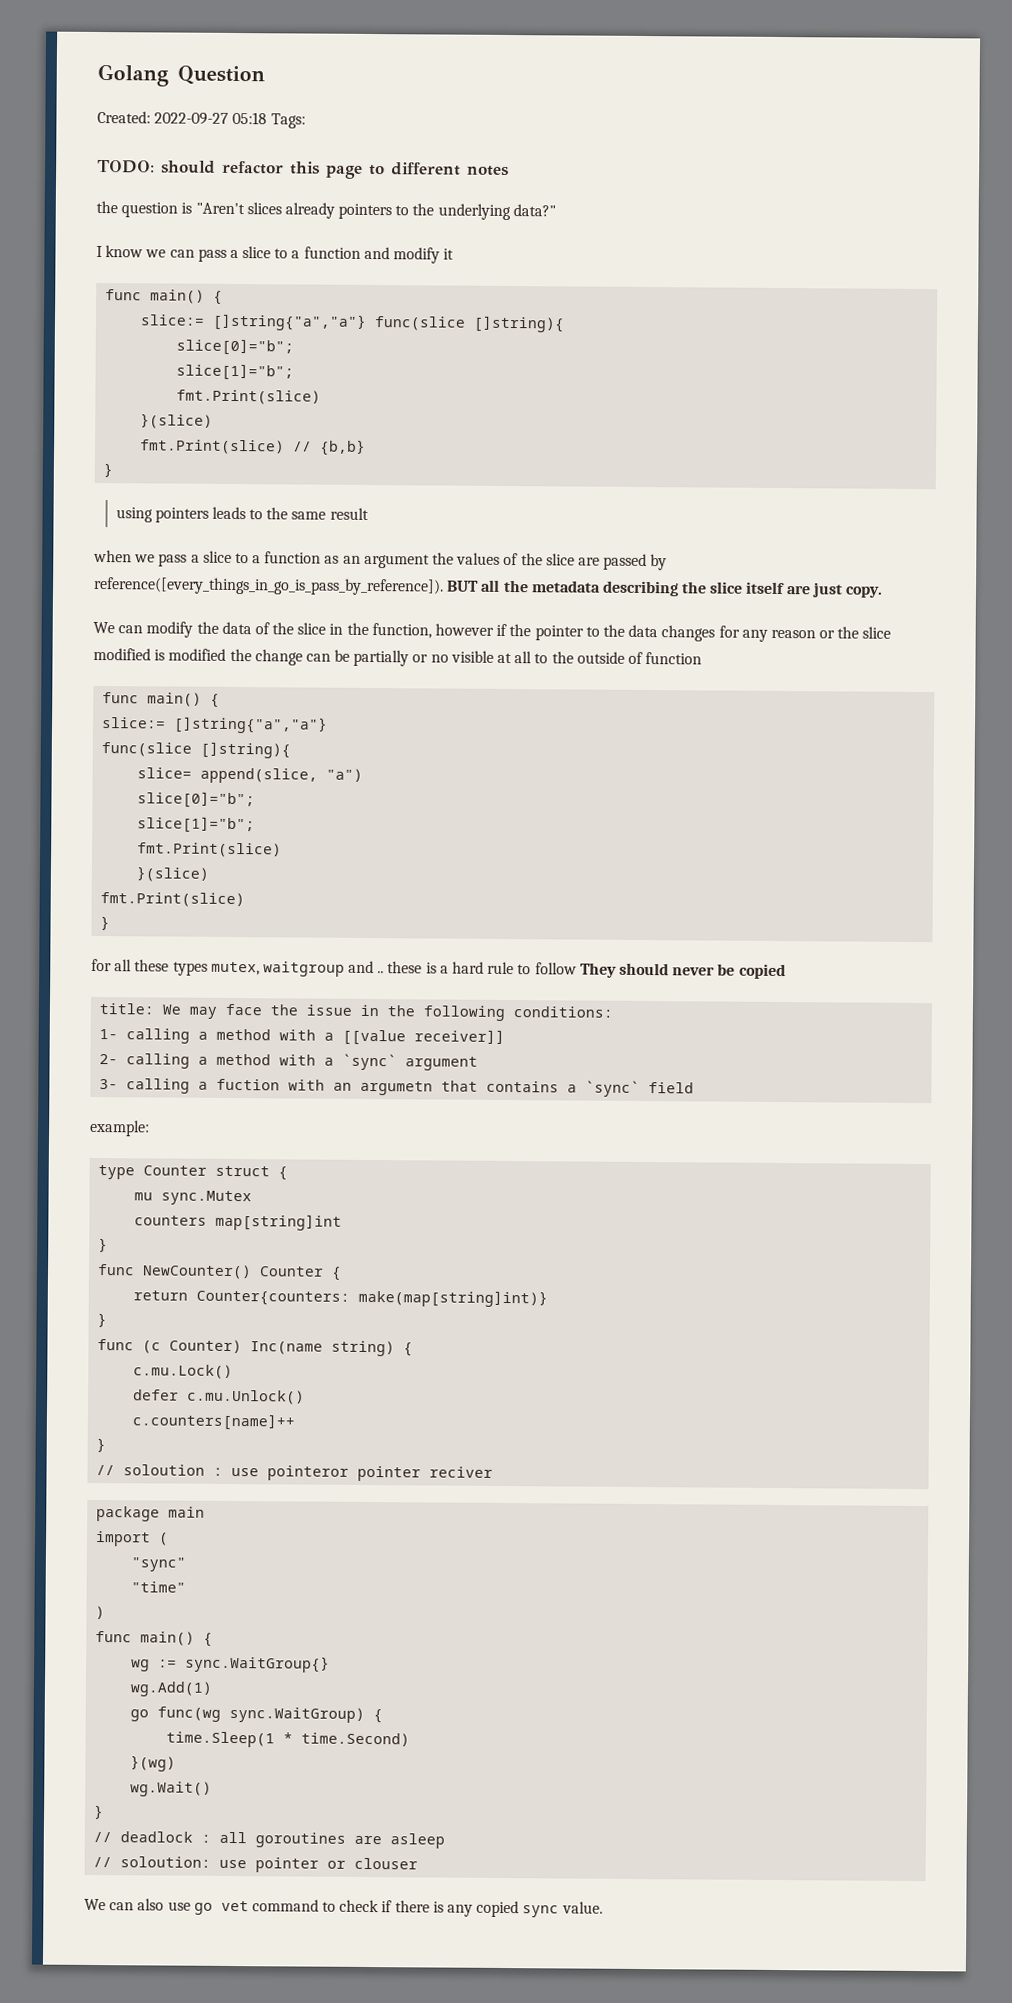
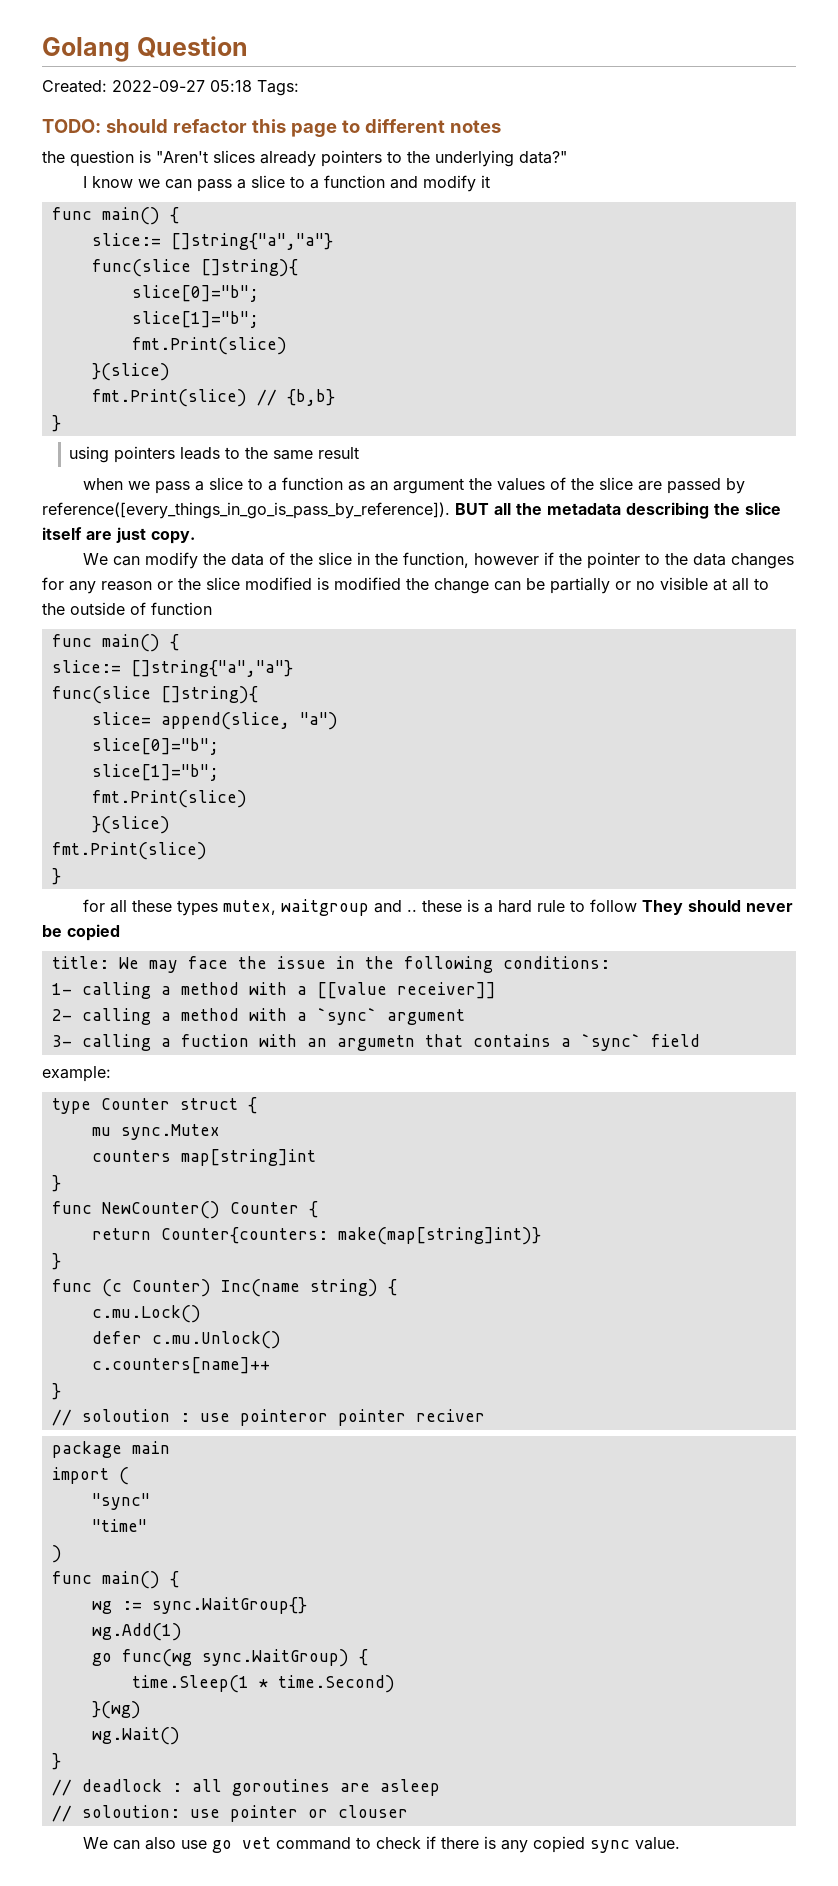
(368, 322) none -> (333, 241) //

